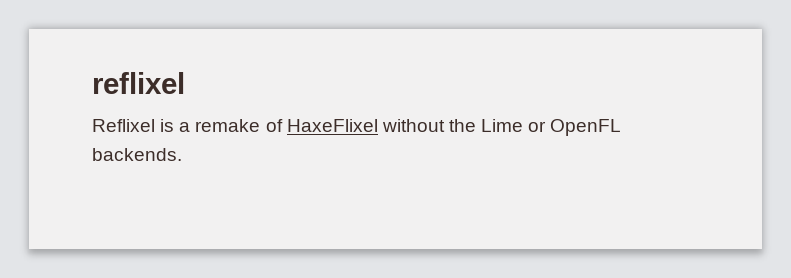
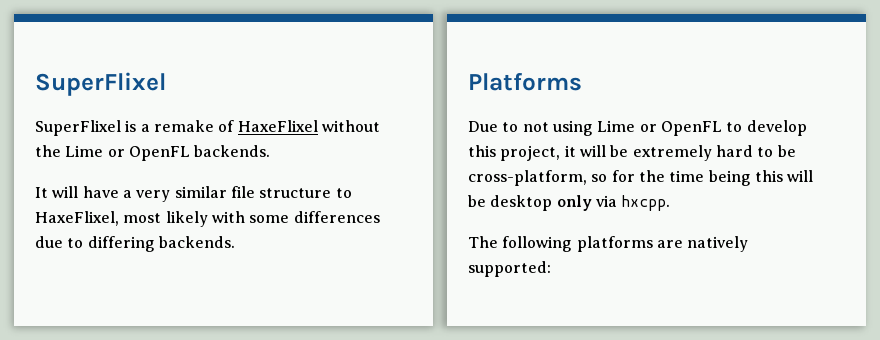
[92,72,185,94] [92,119,155,132] reflixel // Reflixel -> [35,72,166,96] [35,120,121,136] SuperFlixel // SuperFlixel
(182, 154) none -> [35,186,352,202] [35,211,380,227] [35,236,235,252] [468,73,582,91] [468,120,807,136] [468,145,796,161] [468,170,814,186] [468,195,671,211] [468,236,749,252] [468,261,551,277] // It will have a very similar file structure to HaxeFlixel, most likely with some differences due to differing backends. // Platforms // Due to not using Lime or OpenFL to develop this project, it will be extremely hard to be cross-platform, so for the time being this will be desktop only via hxcpp. // The following platforms are natively supported:

